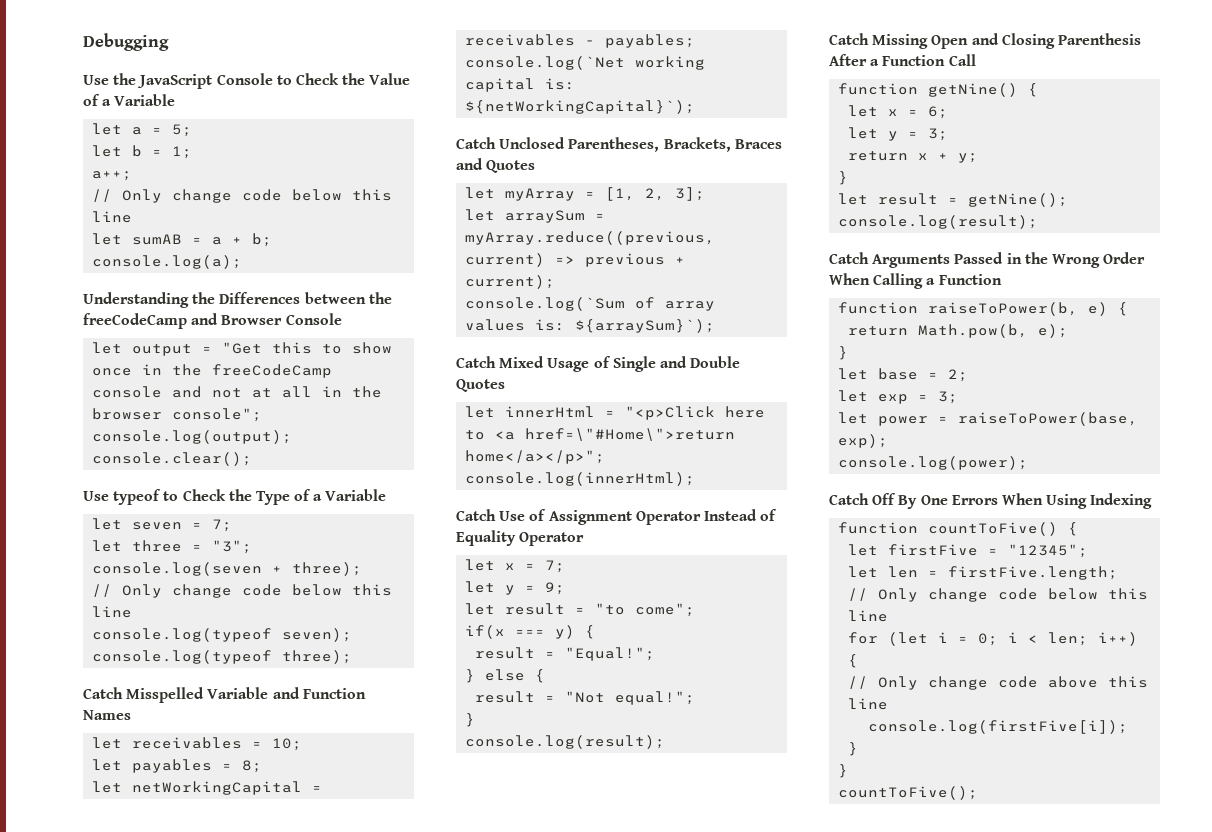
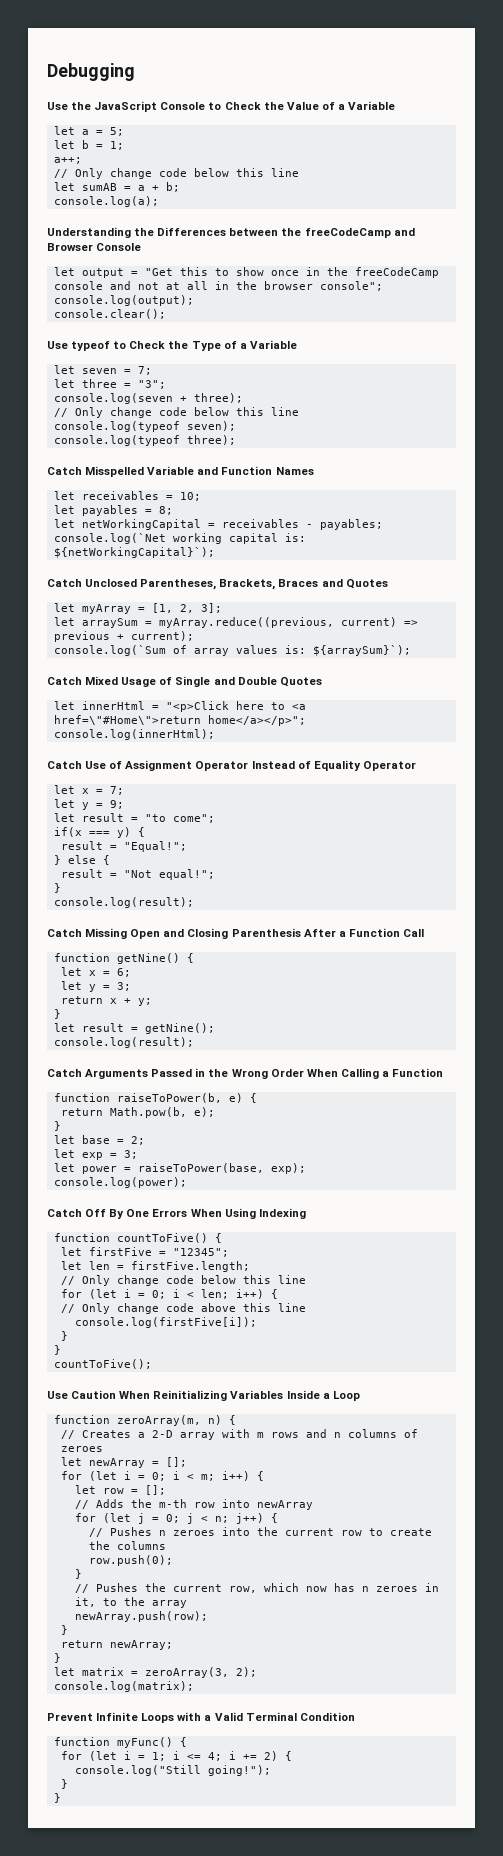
(979, 793) none -> [47,1390,360,1401] [53,1415,236,1426] [60,1429,418,1440] [60,1446,103,1452] [60,1457,187,1468] [60,1471,264,1481] [74,1485,166,1495] [74,1499,313,1510] [74,1513,278,1524] [88,1527,432,1537] [88,1541,166,1550] [88,1555,173,1566] [74,1569,82,1579] [74,1583,439,1593] [74,1597,187,1608] [74,1611,208,1622] [60,1625,68,1635] [60,1640,173,1650] [53,1653,61,1663] [53,1667,257,1678] [53,1681,194,1692] [47,1712,355,1723] [53,1737,187,1748] [60,1751,292,1761] [74,1765,271,1776] [60,1779,68,1789] [53,1793,61,1803] // Use Caution When Reinitializing Variables Inside a Loop // function zeroArray(m, n) { // // Creates a 2-D array with m rows and n columns of zeroes // let newArray = []; // for (let i = 0; i < m; i++) { // let row = []; // // Adds the m-th row into newArray // for (let j = 0; j < n; j++) { // // Pushes n zeroes into the current row to create the columns // row.push(0); // } // // Pushes the current row, which now has n zeroes in it, to the array // newArray.push(row); // } // return newArray; // } // let matrix = zeroArray(3, 2); // console.log(matrix); // Prevent Infinite Loops with a Valid Terminal Condition // function myFunc() { // for (let i = 1; i <= 4; i += 2) { // console.log("Still going!"); // } // }

